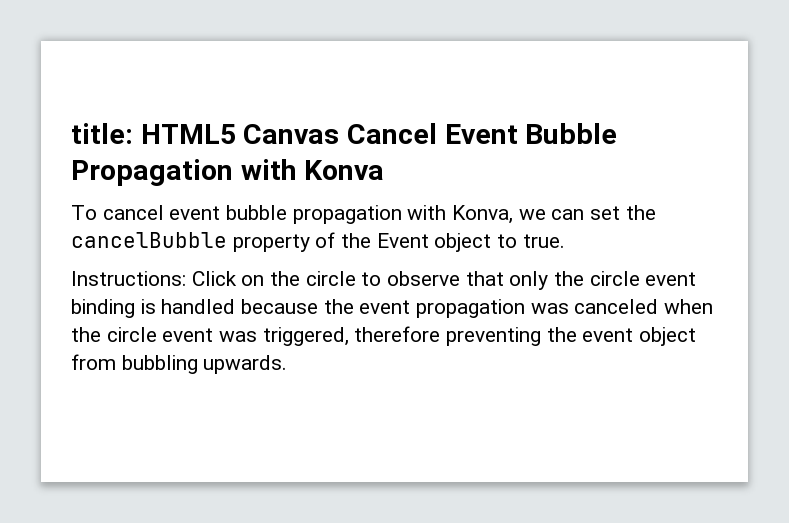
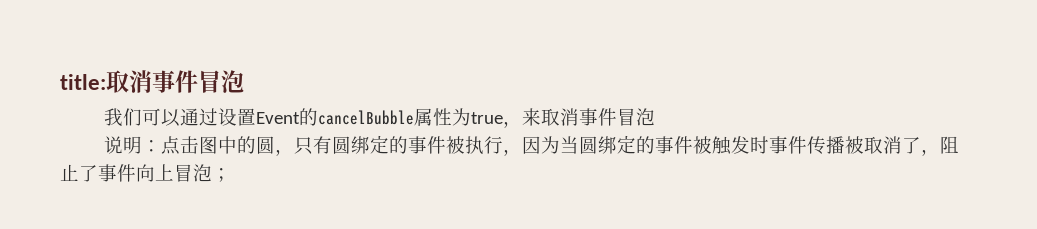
[140,123,618,144] [71,159,385,186] [71,205,656,224] [71,232,565,252] [71,271,697,290] [71,299,714,318] [71,326,697,346] [71,354,288,374] HTML5 Canvas Cancel Event Bubble Propagation with Konva // To cancel event bubble propagation with Konva, we can set the cancelBubble property of the Event object to true. // Instructions: Click on the circle to observe that only the circle event binding is handled because the event propagation was canceled when the circle event was triggered, therefore preventing the event object from bubbling upwards. -> [106,70,244,93] [104,108,656,128] [104,135,960,156] [60,164,231,182] 取消事件冒泡 // 我们可以通过设置Event的cancelBubble属性为true，来取消事件冒泡 // 说明：点击图中的圆，只有圆绑定的事件被执行，因为当圆绑定的事件被触发时事件传播被取消了，阻止了事件向上冒泡；

